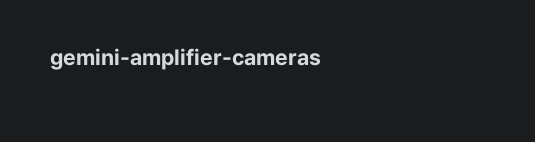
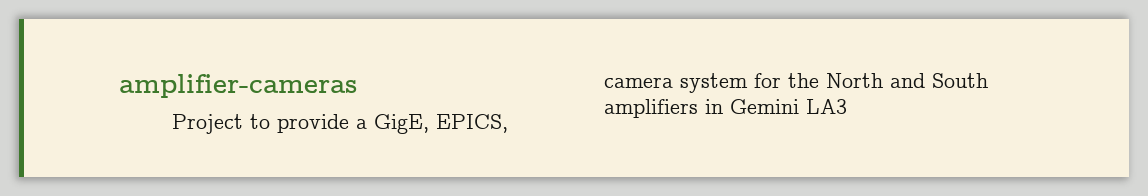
[50,48,321,70] gemini-amplifier-cameras -> [119,74,357,98] [172,114,509,134] [604,73,988,93] [604,99,847,118] amplifier-cameras // Project to provide a GigE, EPICS, camera system for the North and South amplifiers in Gemini LA3

